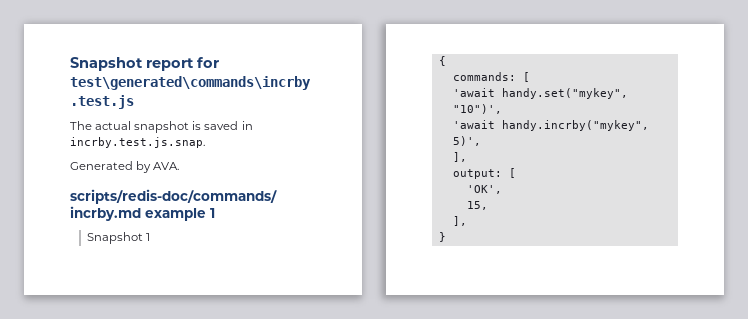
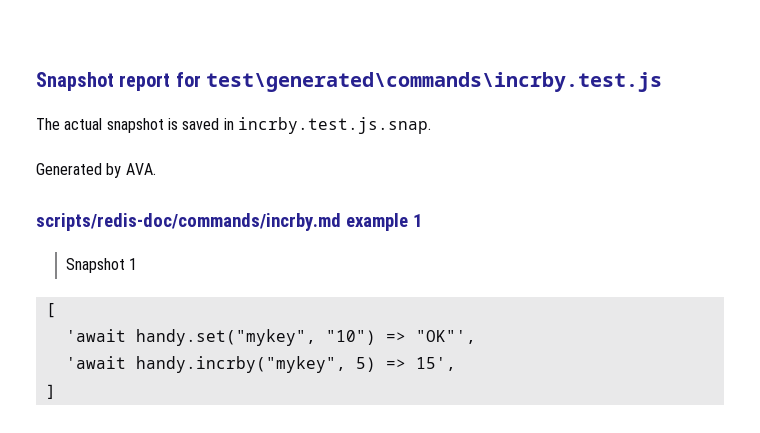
[438,56,446,66] [452,72,516,81] { // commands: -> (138, 264) none
[452,104,502,114] "10")', -> [325,330,476,345] "10") => "OK"',
[452,136,481,146] [452,152,467,162] [452,168,516,179] [466,185,502,194] [466,201,488,210] [452,216,467,226] [438,232,446,242] 5)', // ], // output: [ // 'OK', // 15, // ], // } -> [355,357,456,372] [45,384,56,399] 5) => 15', // ]

